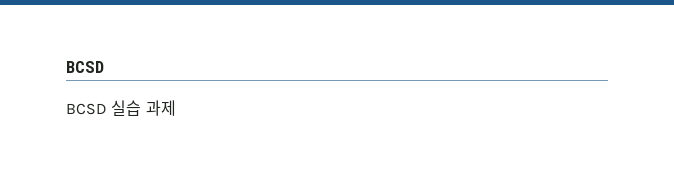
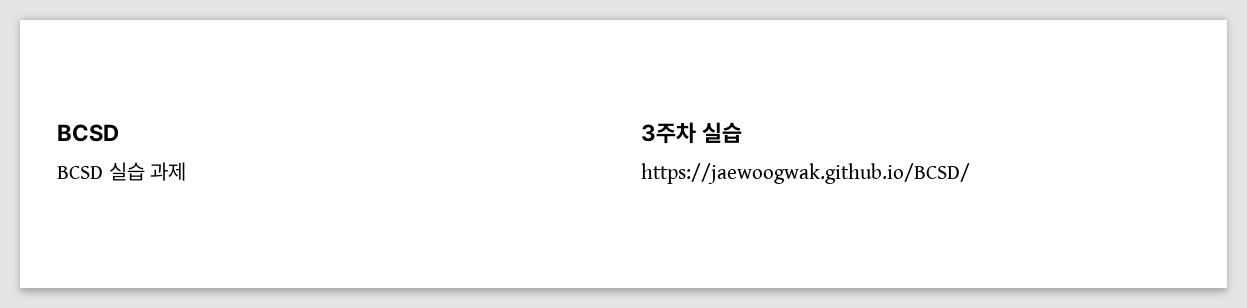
(176, 108) none -> [641,122,743,144] [641,163,970,184] // 3주차 실습 // https://jaewoogwak.github.io/BCSD/

